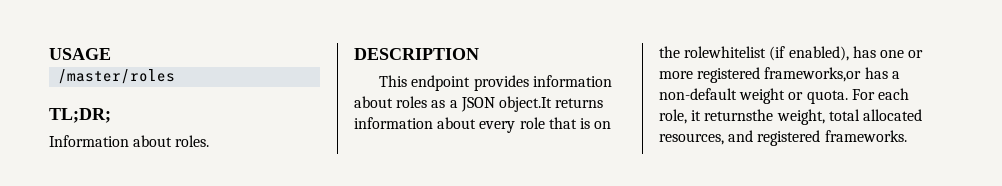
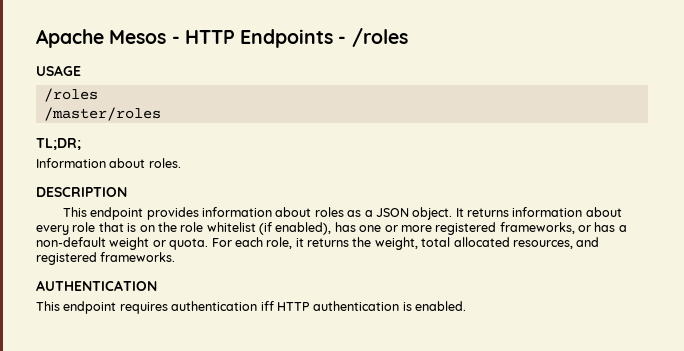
(49, 54) none -> [36,28,408,48] Apache Mesos - HTTP Endpoints - /roles //
(111, 54) none -> [43,88,98,102] // /roles
[498,96,552,112] object.It -> [412,207,464,220] object. It
[684,46,767,58] rolewhitelist -> [180,222,256,232] role whitelist
[764,67,862,82] frameworks,or -> [499,222,591,234] frameworks, or
[704,109,774,121] returnsthe -> [307,237,372,247] returns the
(907, 136) none -> [36,280,157,291] [36,301,466,314] // AUTHENTICATION // This endpoint requires authentication iff HTTP authentication is enabled.

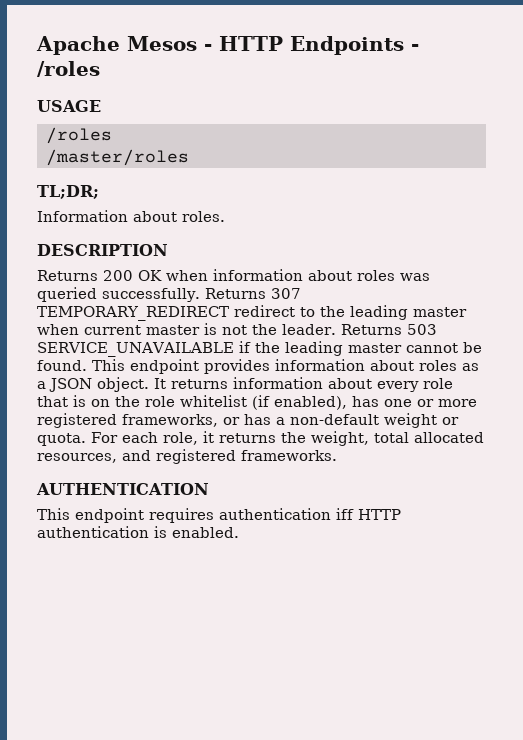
(127, 192) none -> [37,269,430,281] [37,287,301,302] [37,305,467,321] [37,323,437,335] [37,341,482,357] [37,360,87,371] Returns 200 OK when information about roles was queried successfully. Returns 307 TEMPORARY_REDIRECT redirect to the leading master when current master is not the leader. Returns 503 SERVICE_UNAVAILABLE if the leading master cannot be found.

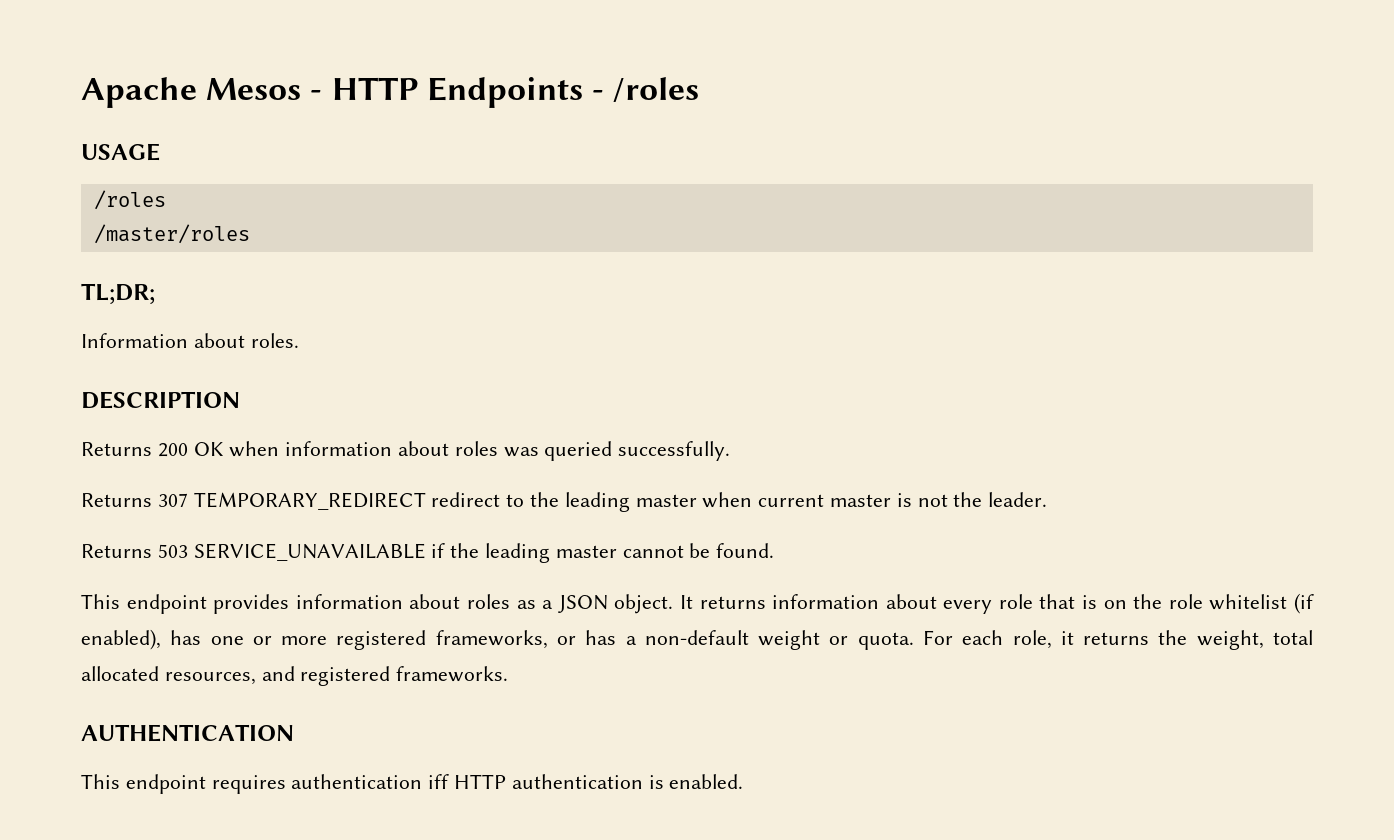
(200, 295) none -> (731, 451) //
(336, 329) none -> (1048, 499) //
(87, 365) none -> (775, 550) //

